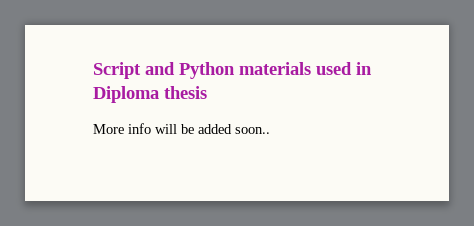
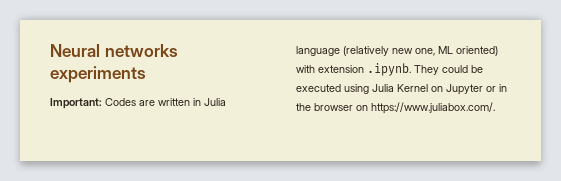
[93,62,372,79] [93,86,207,103] [93,123,270,134] Script and Python materials used in Diploma thesis // More info will be added soon.. -> [50,44,178,57] [50,66,146,83] [50,98,226,109] [296,46,498,56] [296,63,483,76] [296,84,507,95] [296,102,495,114] Neural networks experiments // Important: Codes are written in Julia language (relatively new one, ML oriented) with extension .ipynb. They could be executed using Julia Kernel on Jupyter or in the browser on https://www.juliabox.com/.

